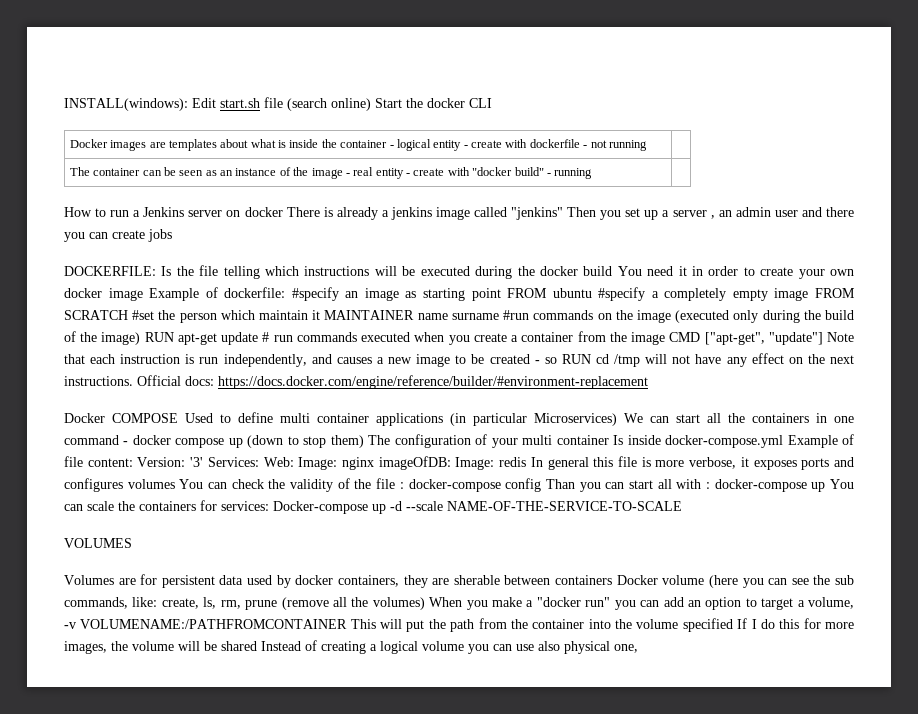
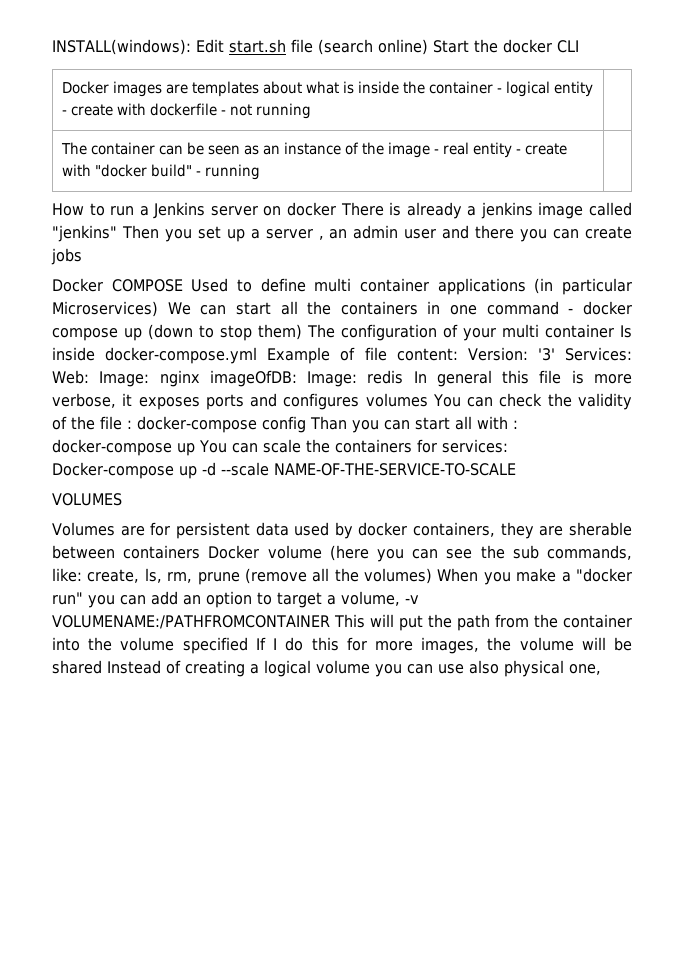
[64,265,854,279] [64,287,855,301] [64,310,855,323] [64,331,854,345] [64,353,855,367] [64,375,648,389] // DOCKERFILE: Is the file telling which instructions will be executed during the docker build You need it in order to create your own docker image Example of dockerfile: #specify an image as starting point FROM ubuntu #specify a completely empty image FROM SCRATCH #set the person which maintain it MAINTAINER name surname #run commands on the image (executed only during the build of the image) RUN apt-get update # run commands executed when you create a container from the image CMD ["apt-get", "update"] Note that each instruction is run independently, and causes a new image to be created - so RUN cd /tmp will not have any effect on the next instructions. Official docs: https://docs.docker.com/engine/reference/builder/#environment-replacement -> (82, 256) none

